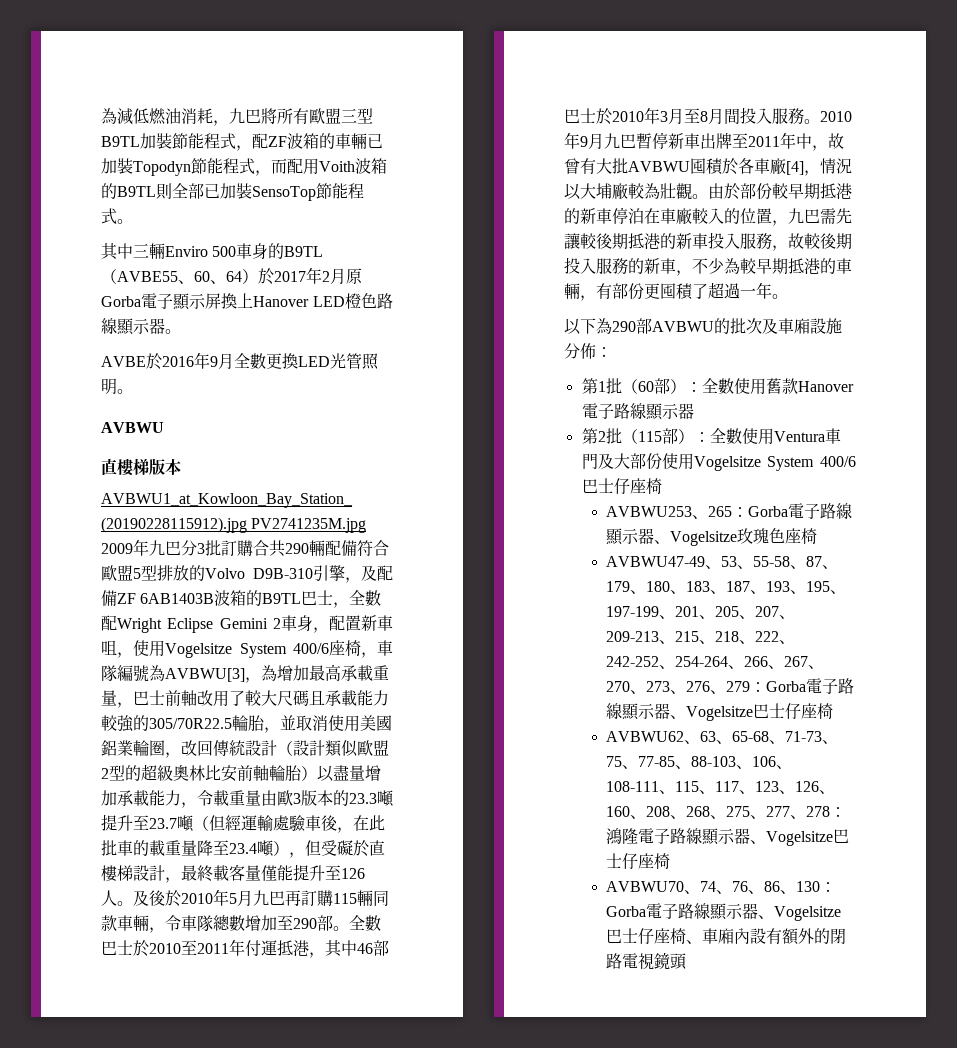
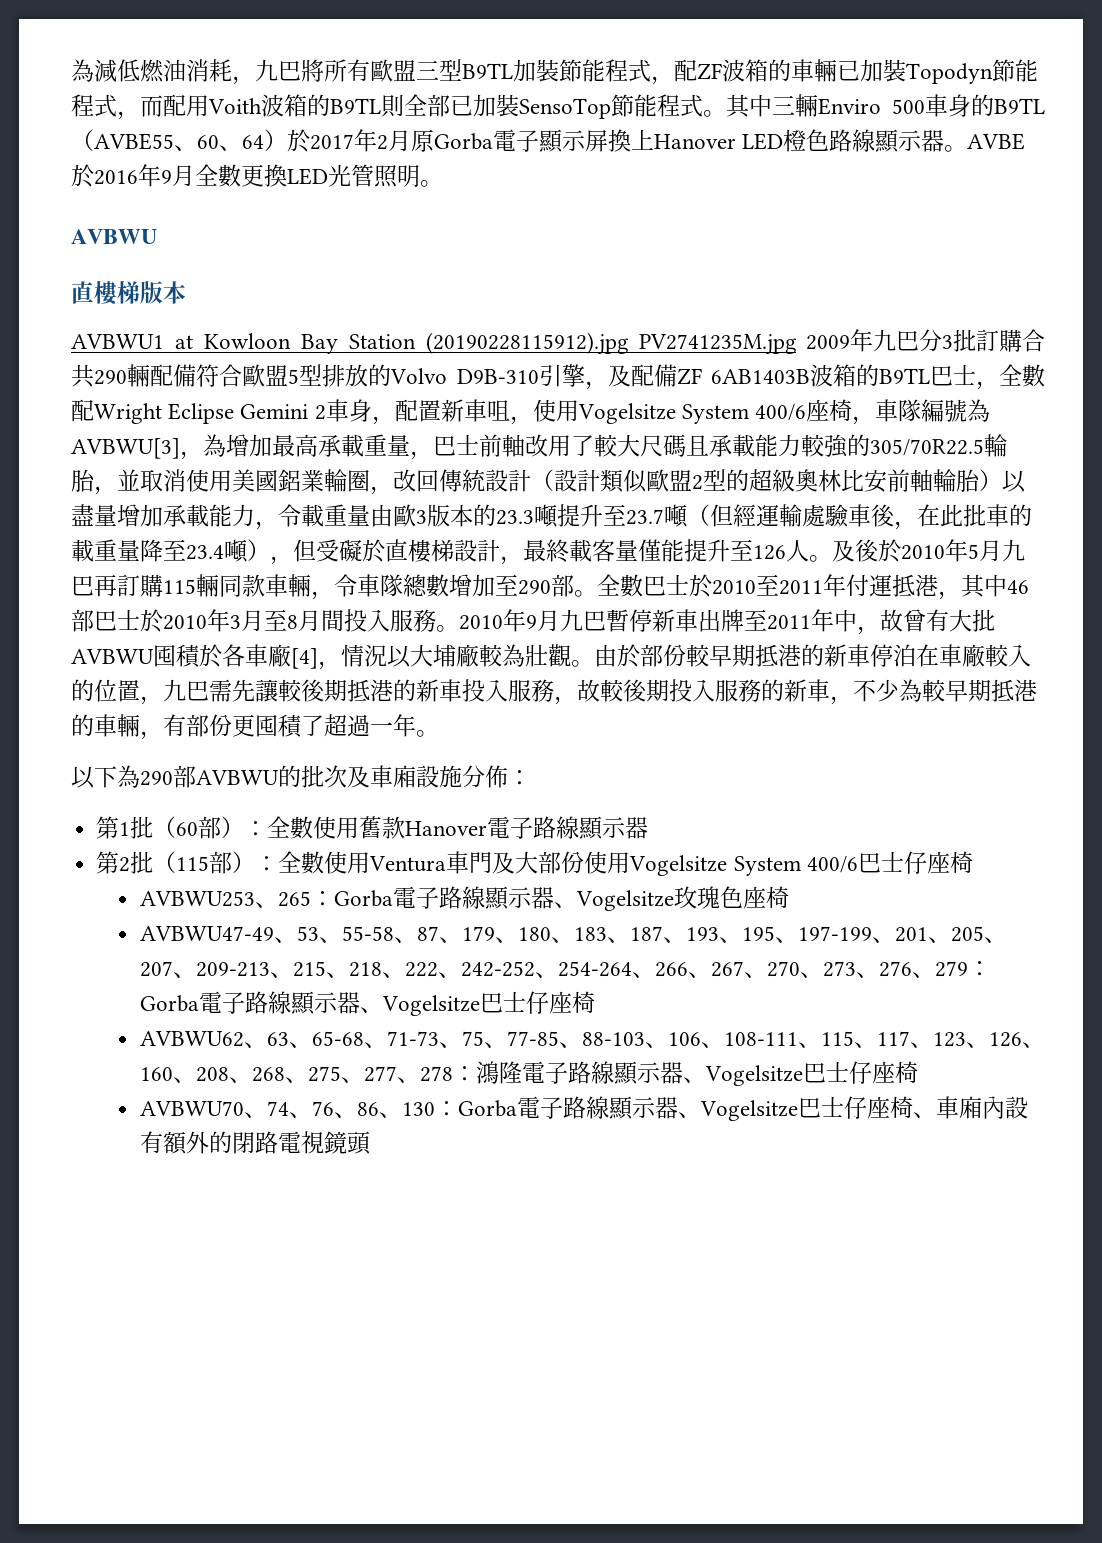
(133, 221) // -> (726, 113) none
(181, 331) // -> (968, 148) none

